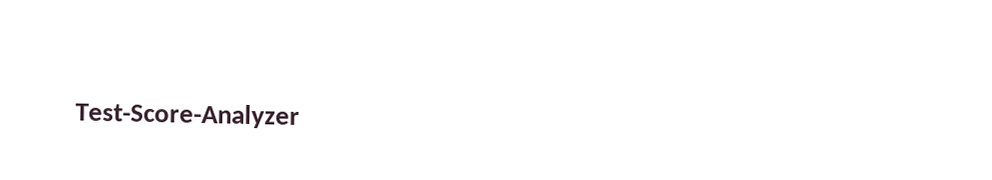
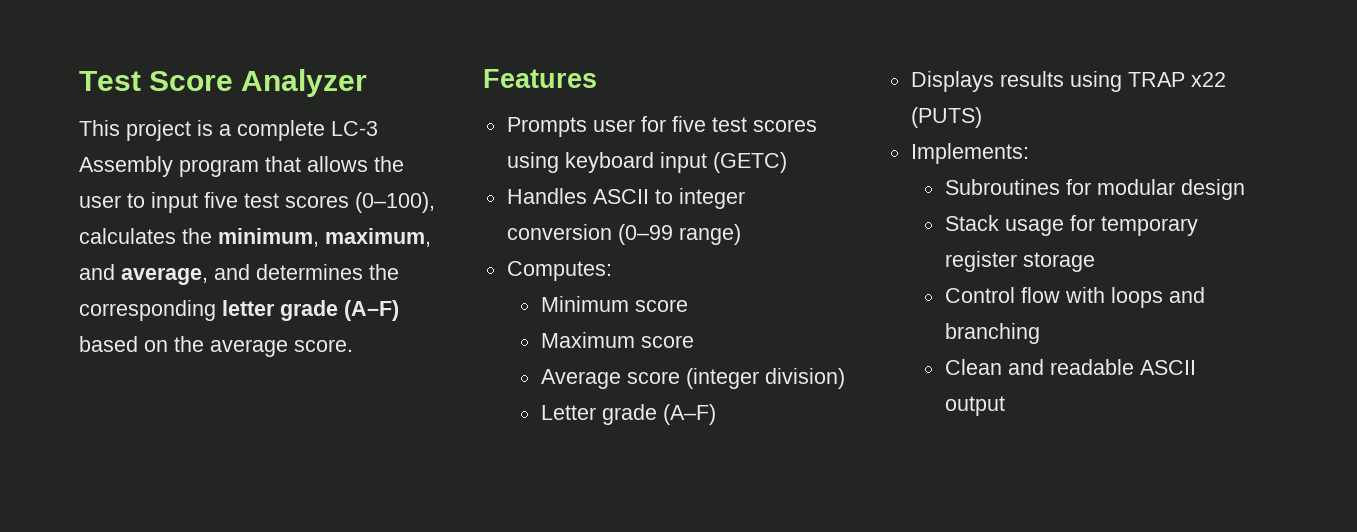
[75,101,300,129] Test-Score-Analyzer -> [79,69,368,97] [79,120,378,141] [79,156,404,177] [79,192,435,213] [79,228,431,247] [79,264,399,285] [79,300,399,321] [79,336,353,357] [483,69,597,88] [506,116,817,137] [506,152,787,173] [506,188,745,209] [506,224,741,245] [506,261,612,281] [540,296,688,312] [540,332,694,348] [540,368,845,389] [540,404,716,425] [910,71,1226,92] [910,107,982,128] [910,143,1029,164] [944,179,1245,200] [944,215,1198,236] [944,251,1095,272] [944,287,1205,308] [944,323,1040,344] [944,359,1196,375] [944,396,1005,416] Test Score Analyzer // This project is a complete LC-3 Assembly program that allows the user to input five test scores (0–100), calculates the minimum, maximum, and average, and determines the corresponding letter grade (A–F) based on the average score. // Features // Prompts user for five test scores using keyboard input (GETC) // Handles ASCII to integer conversion (0–99 range) // Computes: // Minimum score // Maximum score // Average score (integer division) // Letter grade (A–F) // Displays results using TRAP x22 (PUTS) // Implements: // Subroutines for modular design // Stack usage for temporary register storage // Control flow with loops and branching // Clean and readable ASCII output

